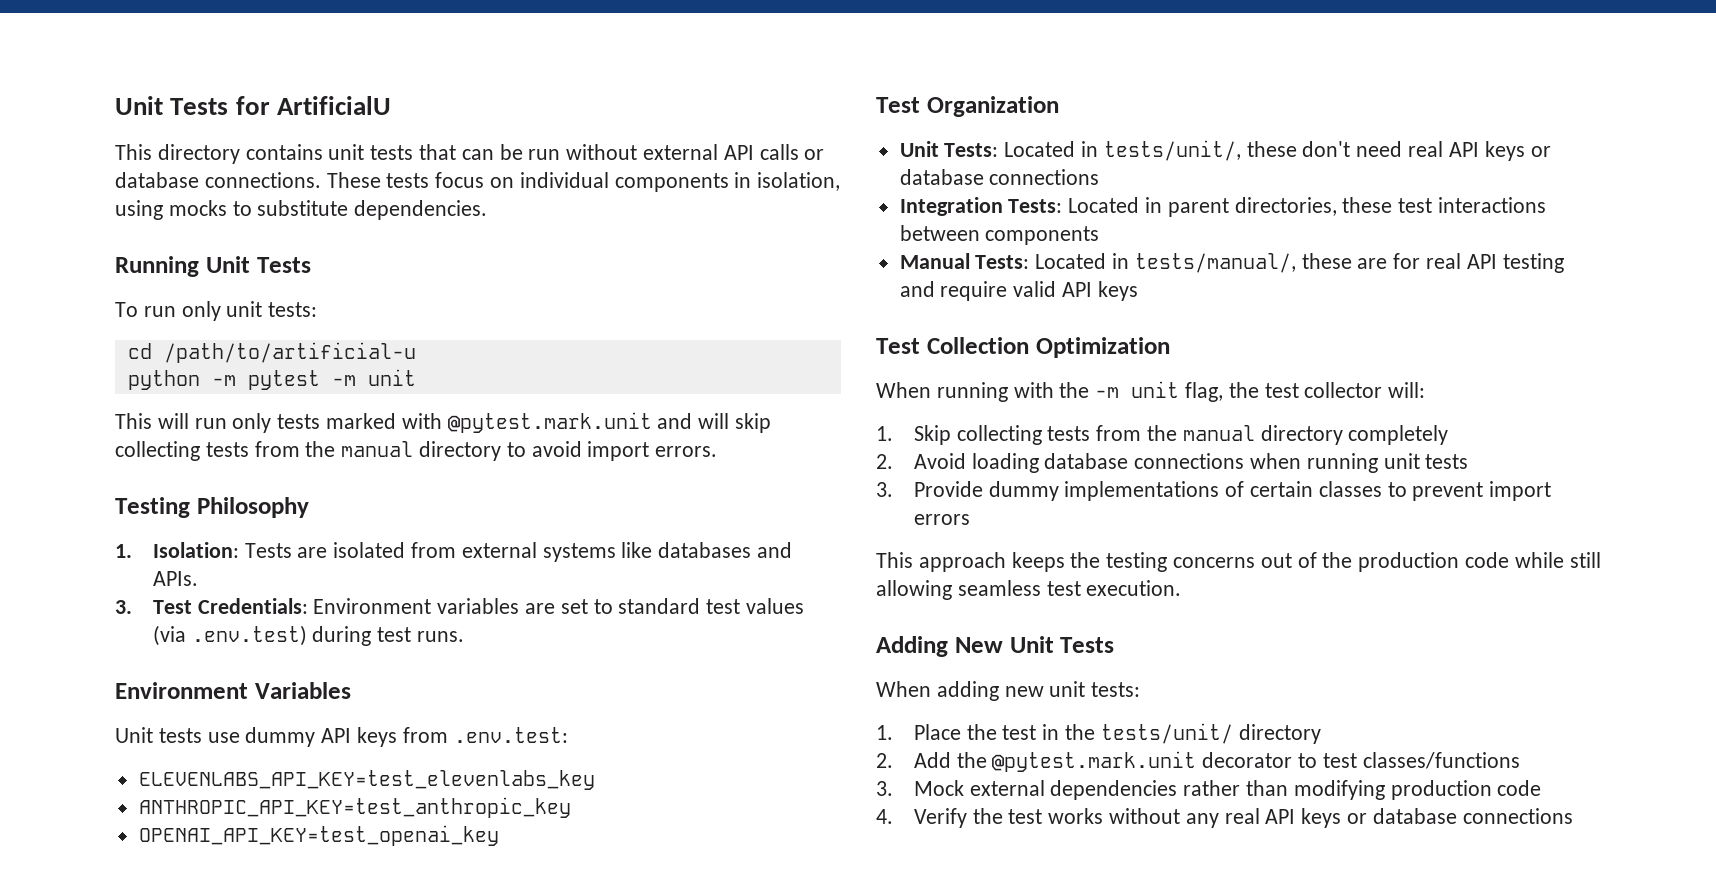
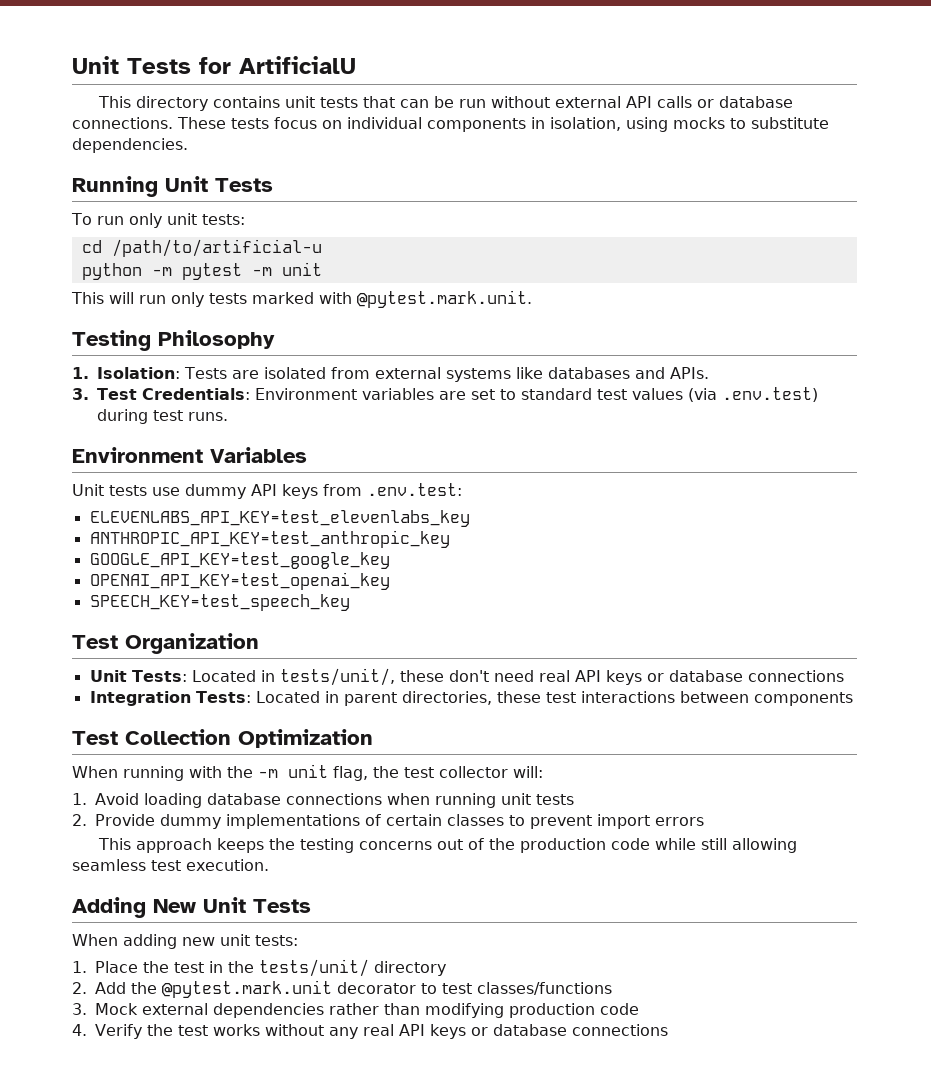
[447,412,772,433] [115,441,718,461] @pytest.mark.unit and will skip collecting tests from the manual directory to avoid import errors. -> [357,290,532,308] @pytest.mark.unit.
(571, 807) none -> [89,552,390,569] // GOOGLE_API_KEY=test_google_key
(499, 835) none -> [89,594,350,611] // SPEECH_KEY=test_speech_key
[899,253,1564,273] [899,281,1138,301] // Manual Tests: Located in tests/manual/, these are for real API testing and require valid API keys -> (853, 699) none
[913,425,1449,445] [876,454,893,469] Skip collecting tests from the manual directory completely // 2. -> (87, 799) none
[876,482,893,497] 3. -> [72,814,87,826] 2.

